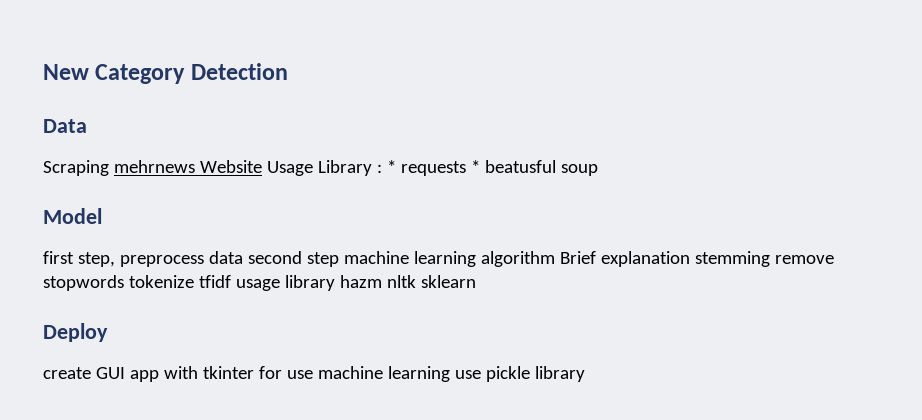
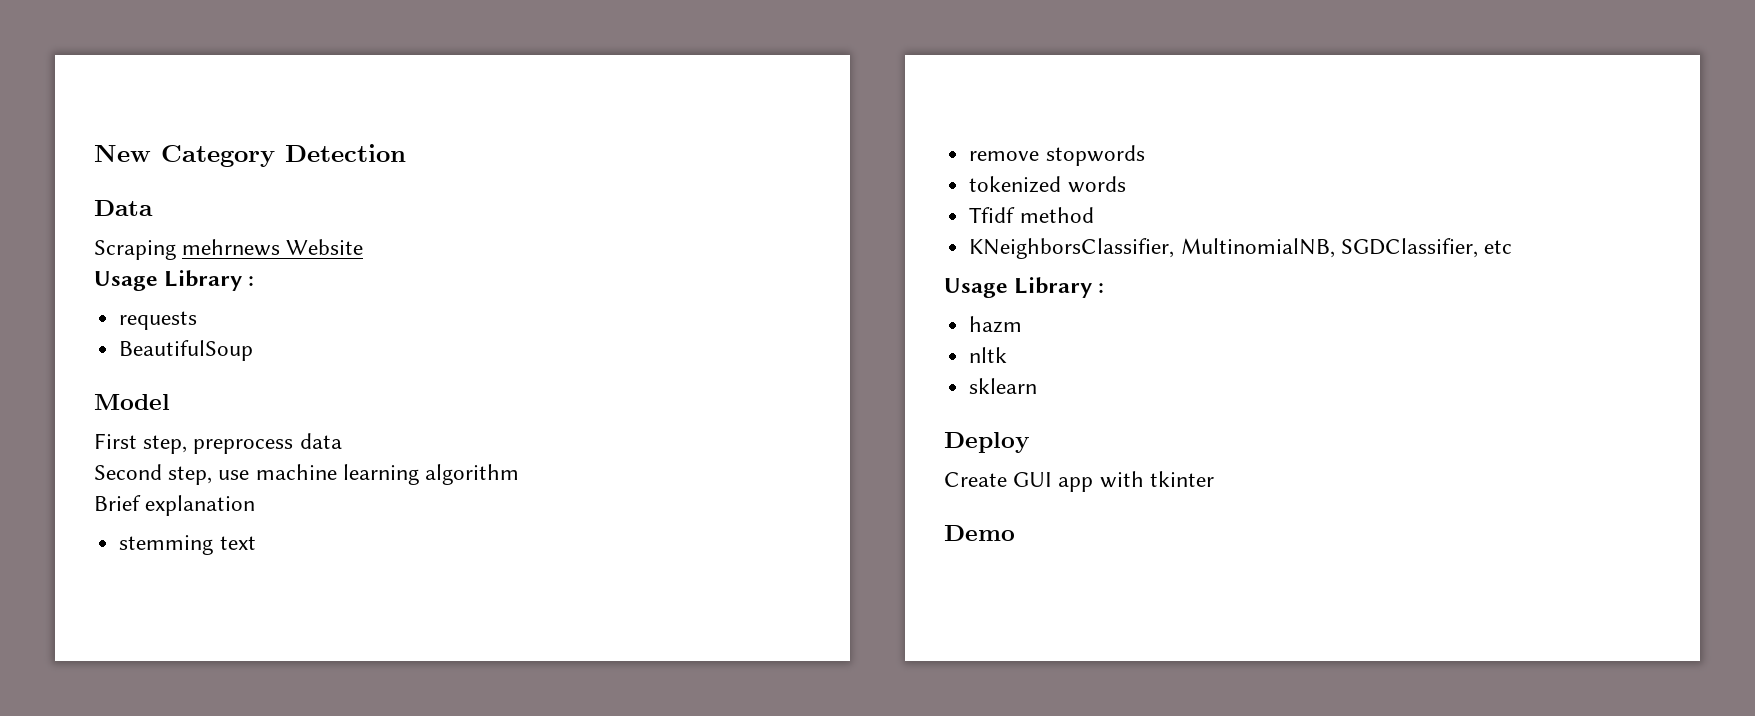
[266,160,396,176] Usage Library : * -> [94,270,255,291] // Usage Library : //
[470,160,598,176] * beatusful soup -> [119,340,254,361] // BeautifulSoup
[43,251,74,264] first -> [94,433,137,449] First
[247,251,339,267] second step -> [94,464,250,485] // Second step, use
(555, 259) none -> (520, 474) //
[694,251,770,267] stemming -> [119,535,256,555] // stemming text //
[128,275,335,291] tokenize tfidf usage library -> [969,176,1126,193] [969,207,1094,223] [969,238,1512,259] [944,277,1105,298] // tokenized words // Tfidf method // KNeighborsClassifier, MultinomialNB, SGDClassifier, etc // Usage Library : //
(382, 281) none -> (1023, 324) //
(416, 281) none -> (1008, 355) //
[43,367,91,379] create -> [944,472,1007,487] Create
[258,366,585,382] for use machine learning use pickle library -> [944,525,1015,541] // Demo

